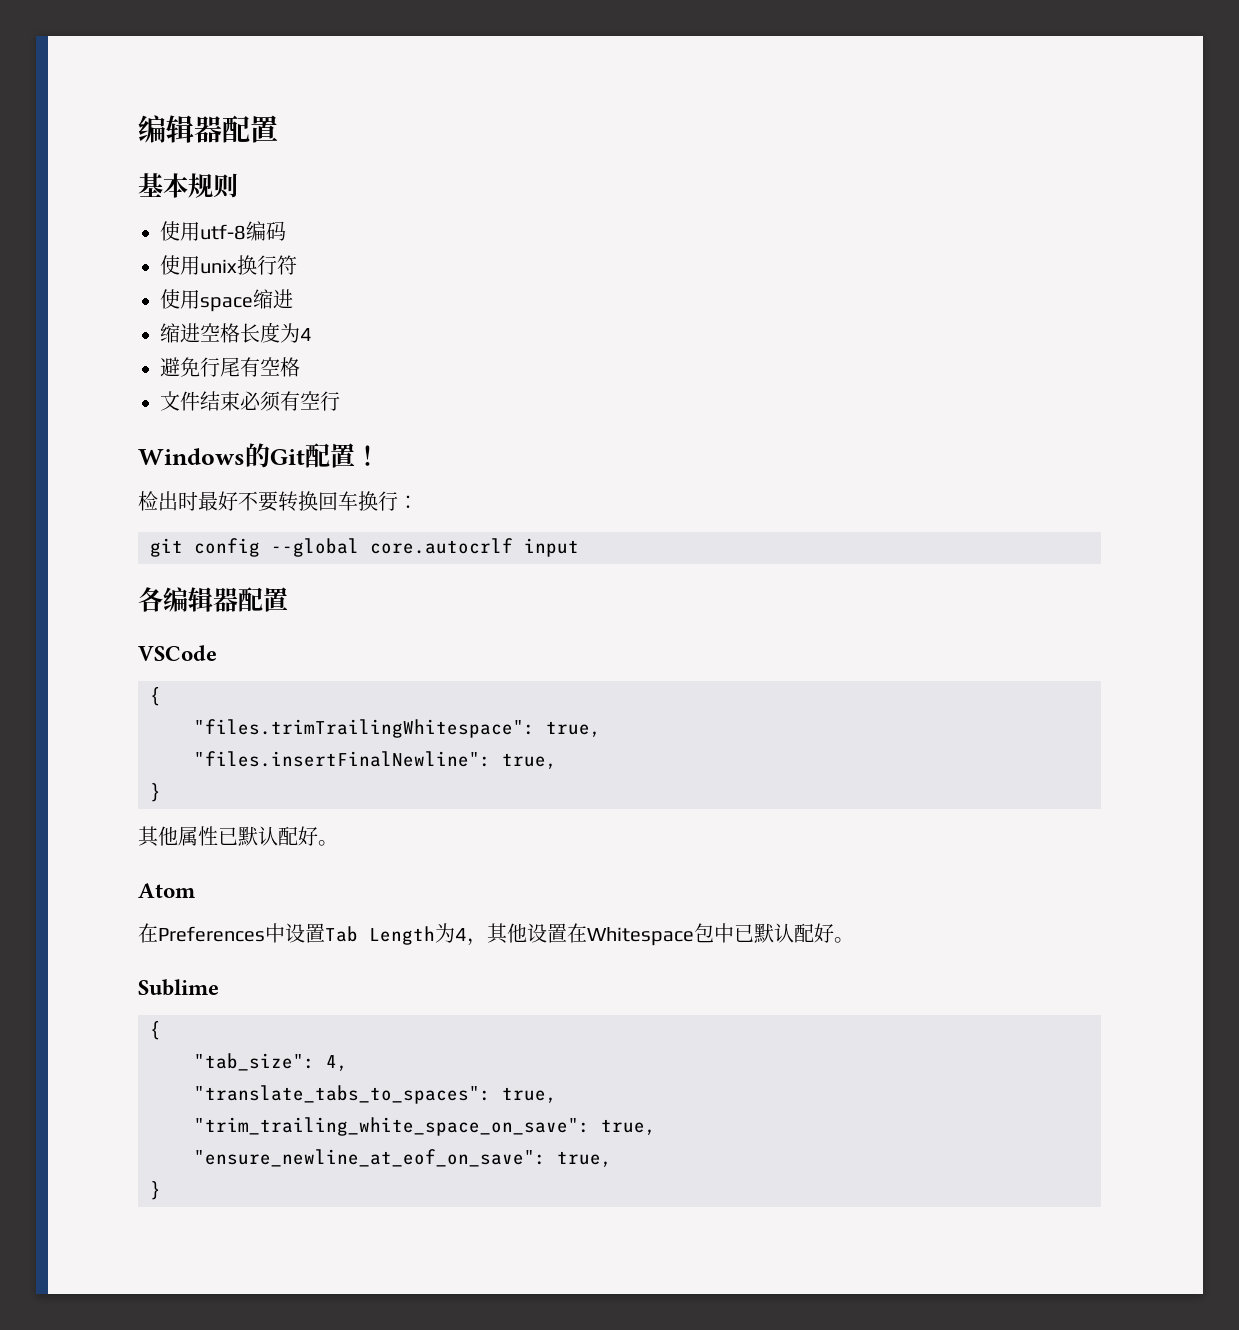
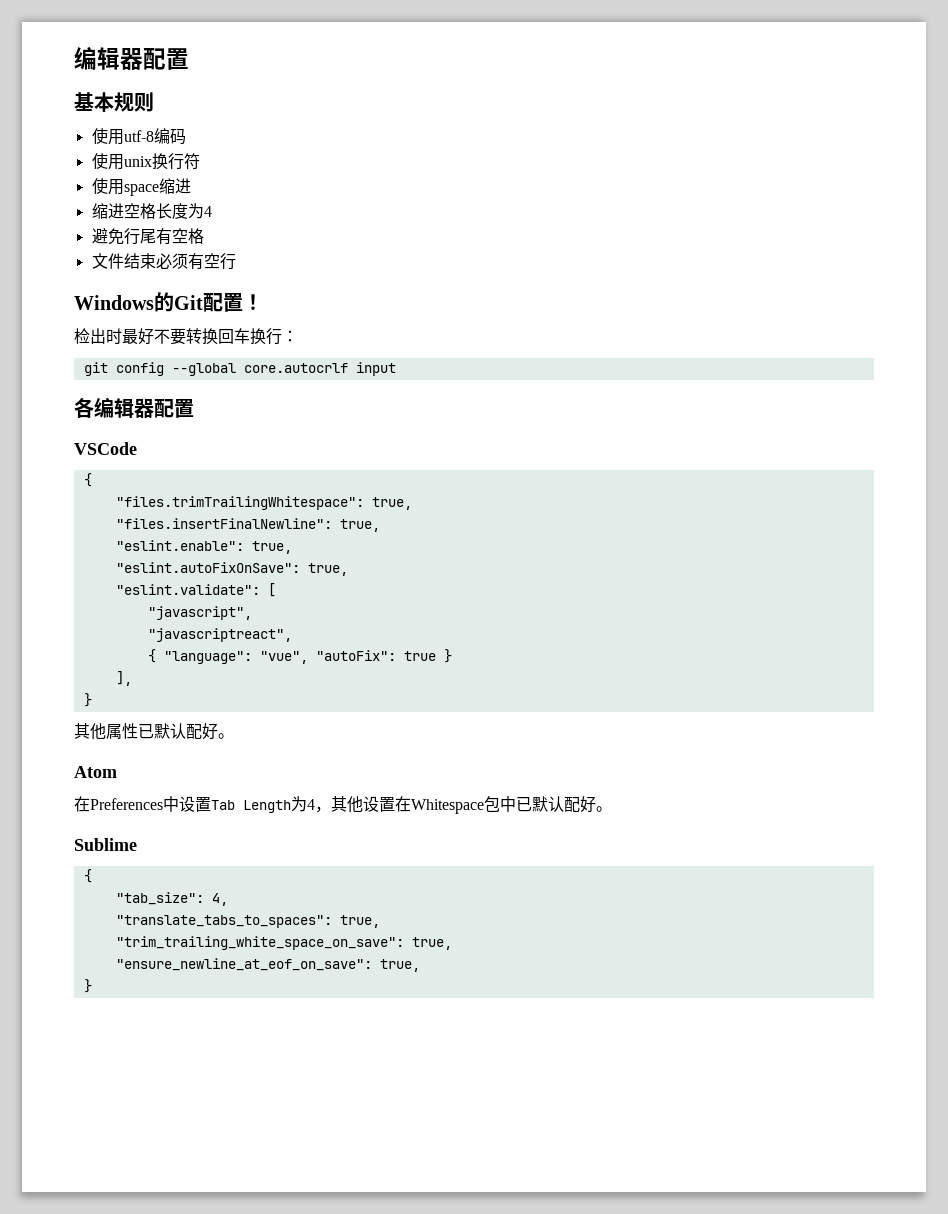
(557, 761) none -> [115,540,292,554] [115,562,348,576] [115,583,276,597] [147,606,252,620] [147,628,292,642] [147,649,452,664] [115,671,132,686] // "eslint.enable": true, // "eslint.autoFixOnSave": true, // "eslint.validate": [ // "javascript", // "javascriptreact", // { "language": "vue", "autoFix": true } // ],

